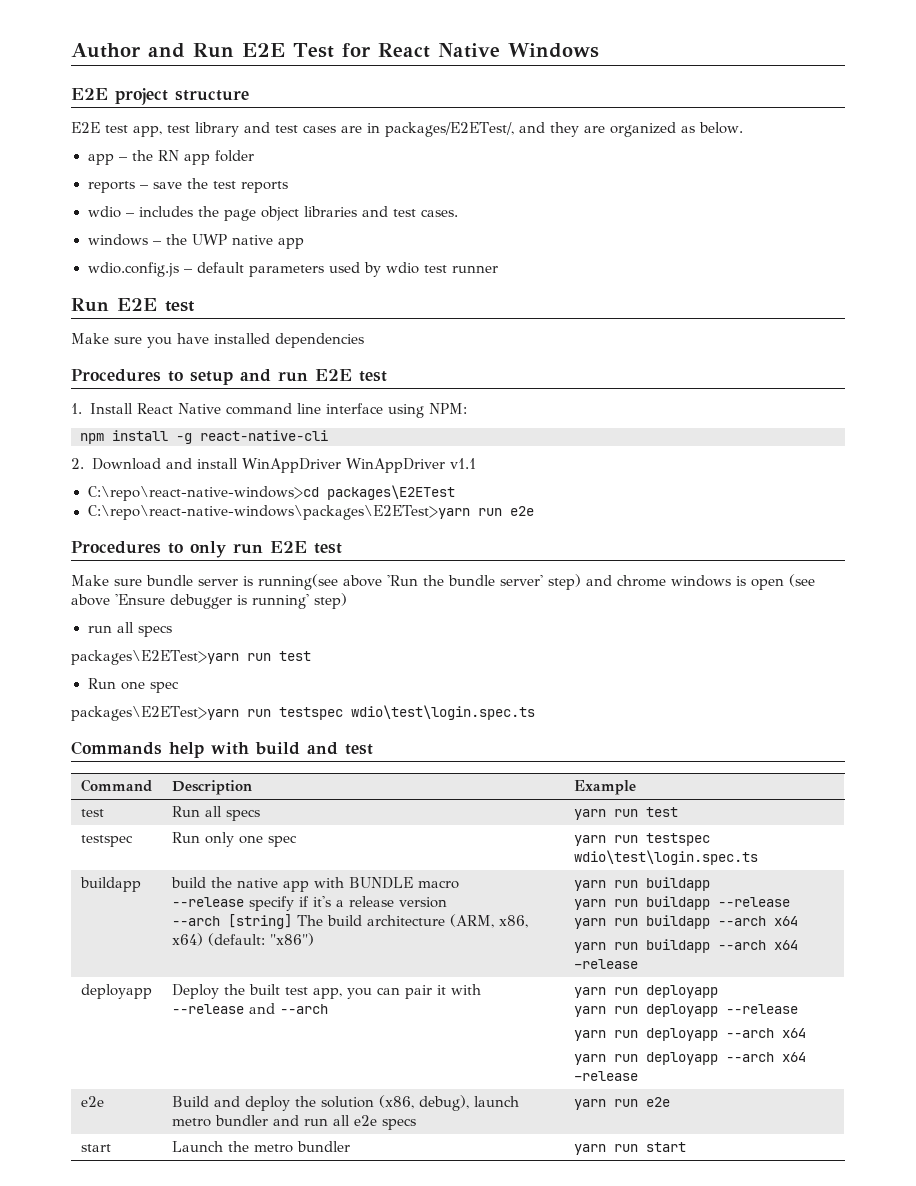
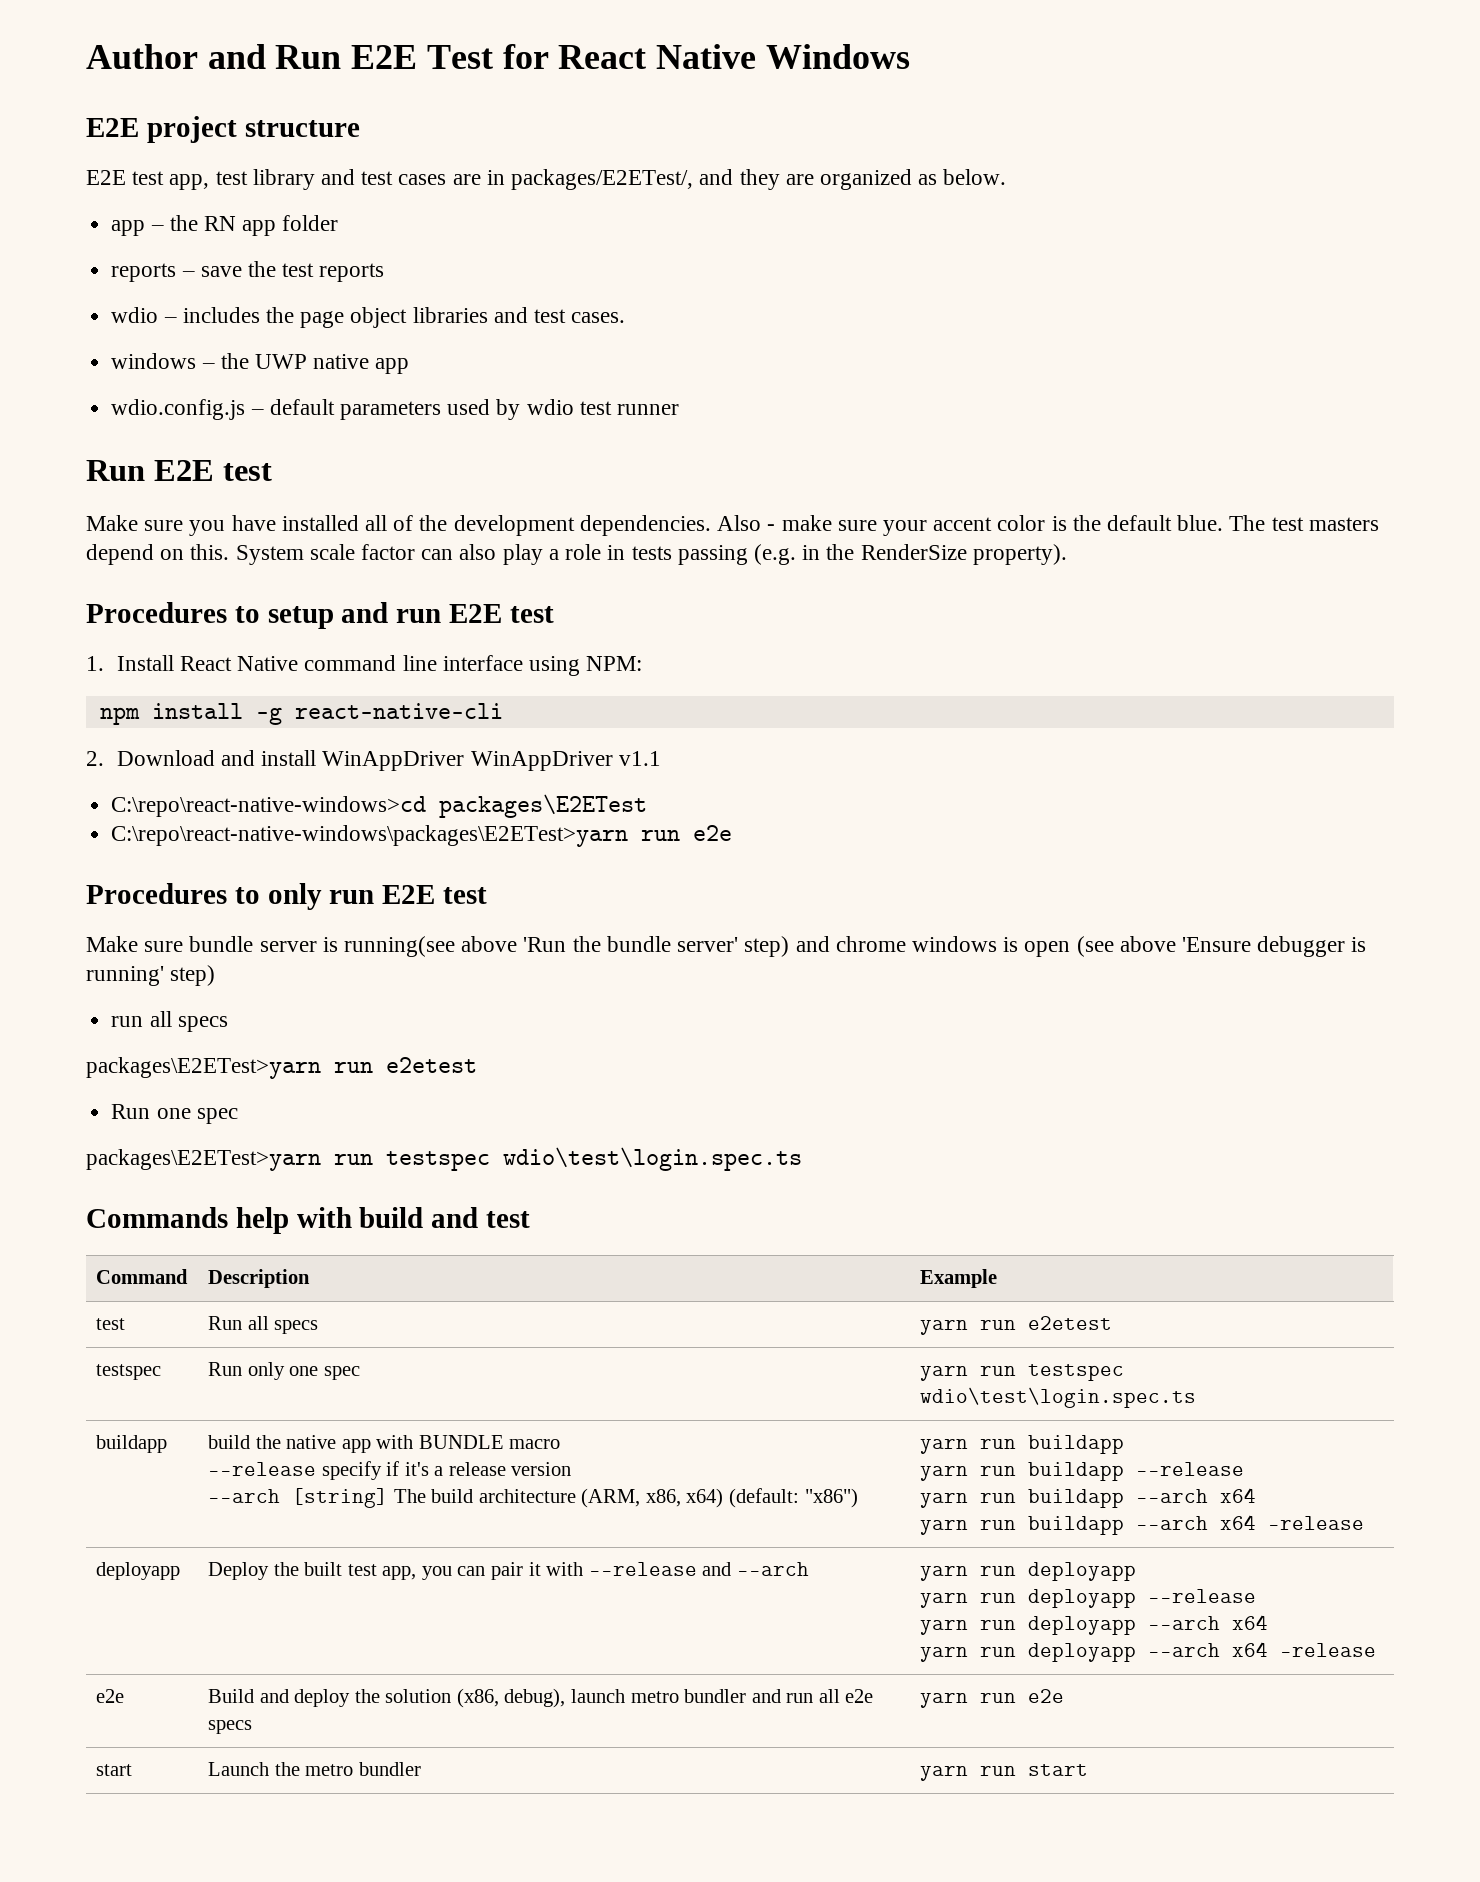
[275,333,364,348] dependencies -> [365,515,1379,536] [86,544,1067,565] all of the development dependencies. Also - make sure your accent color is the default blue. The test masters depend on this. System scale factor can also play a role in tests passing (e.g. in the RenderSize property).
[278,651,311,661] test -> [386,1057,477,1073] e2etest
[645,807,678,817] test -> [1028,1316,1113,1330] e2etest

